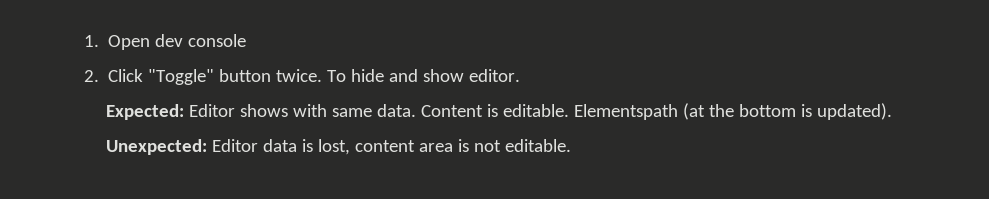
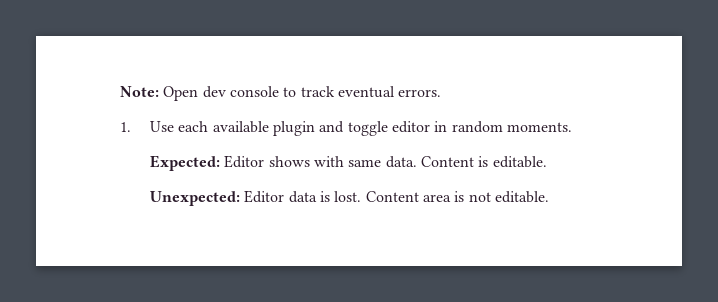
[84,35,99,47] 1. -> [120,86,159,97] Note:
[84,69,521,85] // 2. Click "Toggle" button twice. To hide and show editor. -> [283,86,442,98] [120,121,572,136] to track eventual errors. // 1. Use each available plugin and toggle editor in random moments.
[573,103,892,120] Elementspath (at the bottom is updated). -> (547, 162) none
[317,139,415,155] lost, content -> [334,191,419,202] lost. Content

